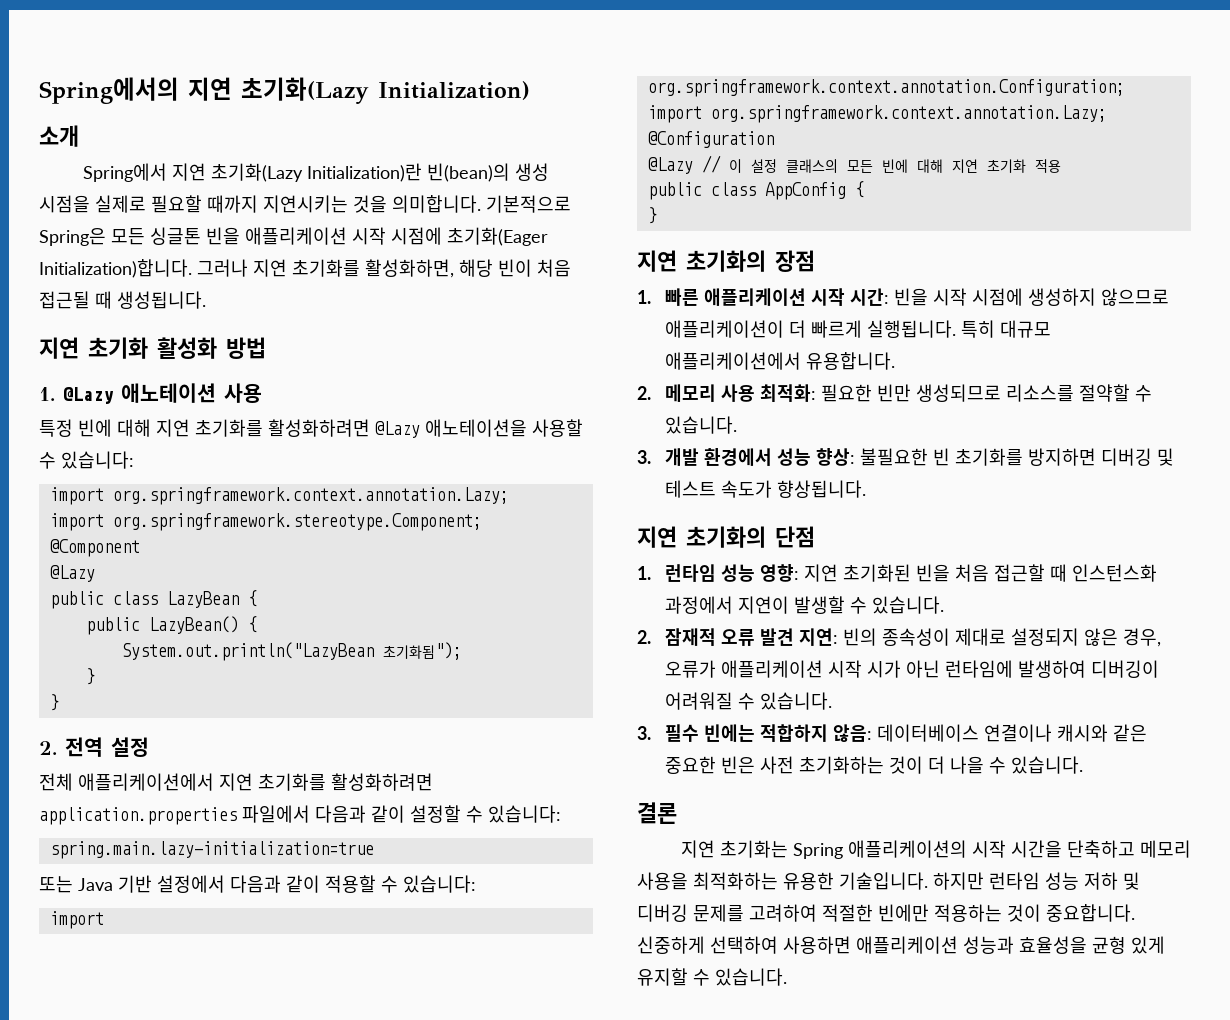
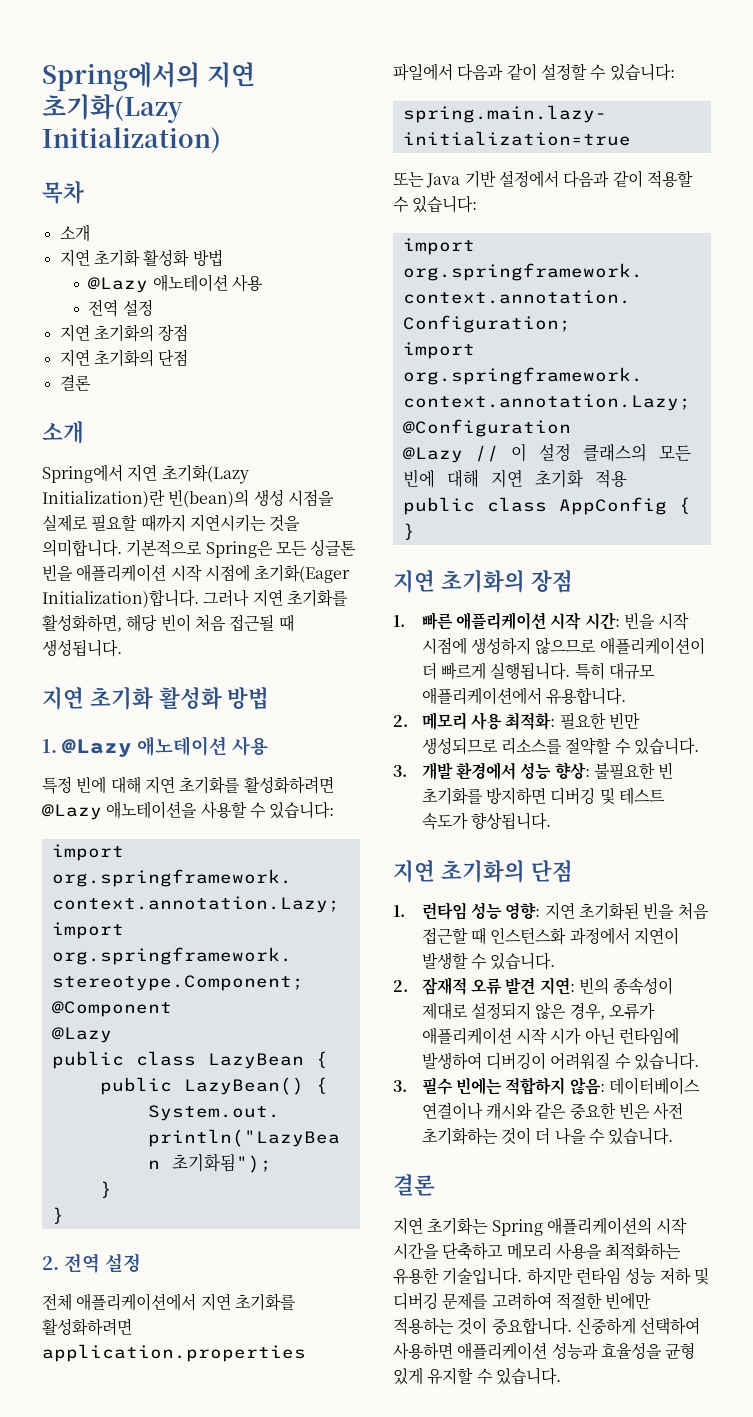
(530, 90) none -> [42,181,84,204] [59,224,90,242] [59,249,223,267] [88,274,263,293] [88,299,153,317] [59,324,189,342] [59,349,189,367] [59,374,91,391] // 목차 // 소개 // 지연 초기화 활성화 방법 // @Lazy 애노테이션 사용 // 전역 설정 // 지연 초기화의 장점 // 지연 초기화의 단점 // 결론

